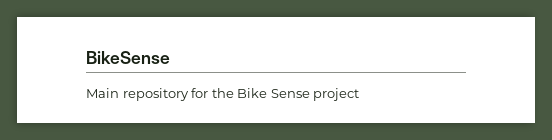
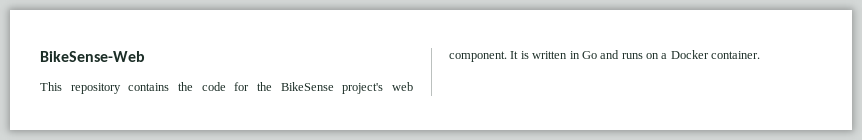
[86,51,170,64] [86,88,360,101] BikeSense // Main repository for the Bike Sense project -> [40,51,145,62] [40,82,413,94] [449,50,761,62] BikeSense-Web // This repository contains the code for the BikeSense project's web component. It is written in Go and runs on a Docker container.

